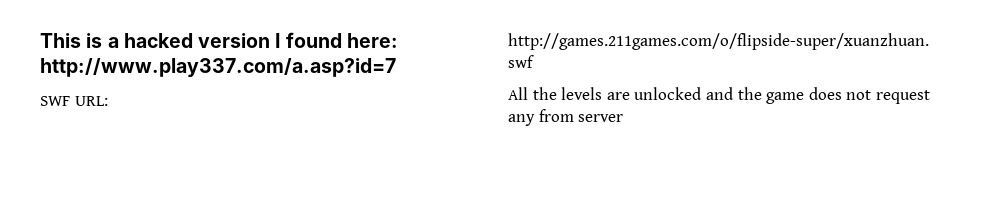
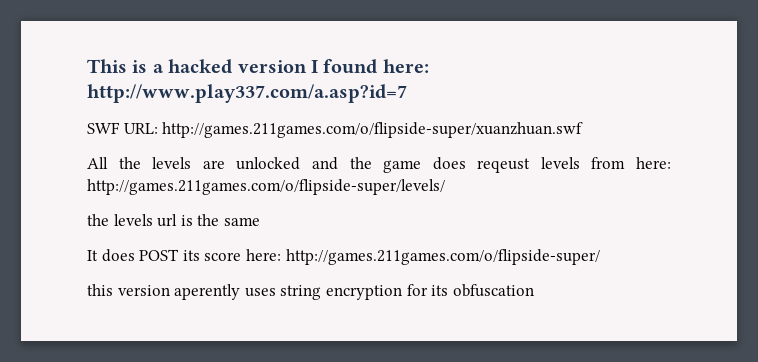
[846,90,930,104] [508,109,624,126] not request any from server -> [477,157,671,173] [87,179,445,195] [87,214,260,227] [87,249,600,265] [87,284,534,300] reqeust levels from here: http://games.211games.com/o/flipside-super/levels/ // the levels url is the same // It does POST its score here: http://games.211games.com/o/flipside-super/ // this version aperently uses string encryption for its obfuscation

